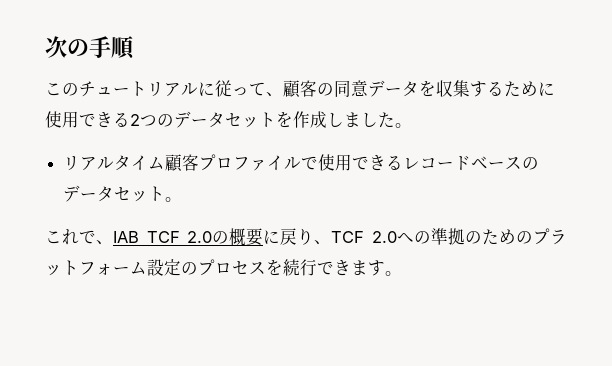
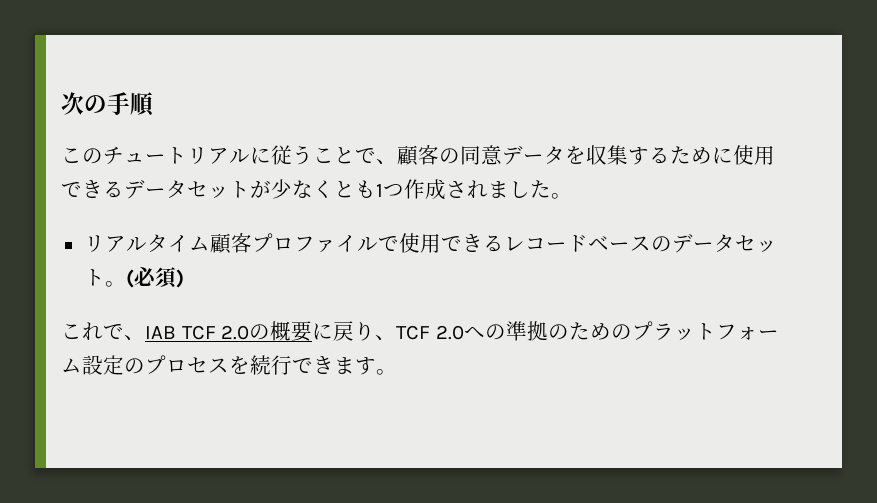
[232,82,266,96] って -> [292,145,376,165] うことで
[130,111,344,128] 2つのデータセットを作成し -> [124,179,488,200] データセットが少なくとも1つ作成され
(183, 199) none -> [125,267,184,288] (必須)

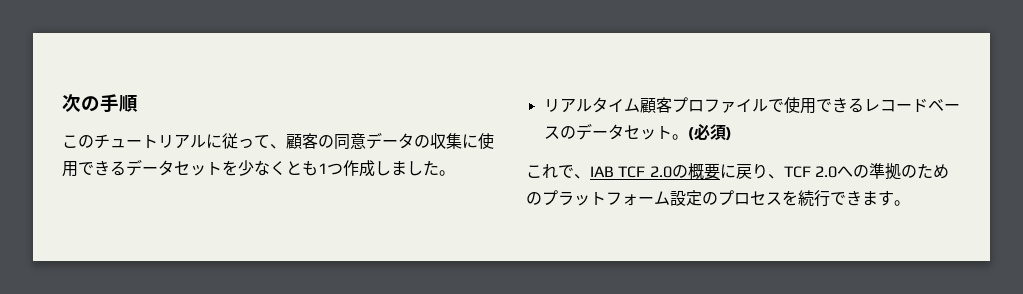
[292,145,376,165] うことで -> [238,135,270,148] って
[565,145,712,165] を収集するため -> [414,133,462,149] の収集
[250,180,271,198] が -> [222,160,238,176] を
[446,180,488,199] され -> [375,161,391,176] し

